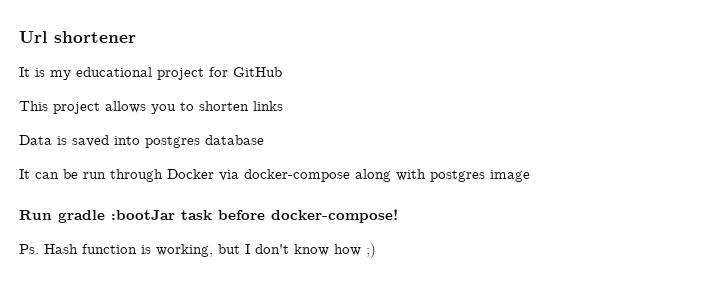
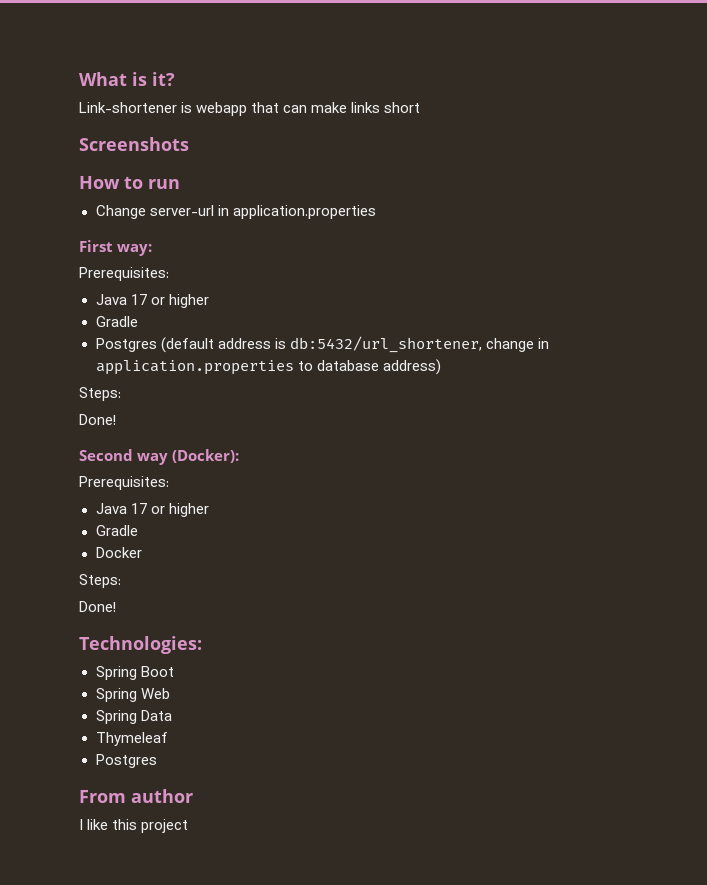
[19,31,136,43] [19,67,282,80] [19,101,283,114] [19,135,264,148] [19,169,530,182] [19,209,398,223] [19,243,376,258] Url shortener // It is my educational project for GitHub // This project allows you to shorten links // Data is saved into postgres database // It can be run through Docker via docker-compose along with postgres image // Run gradle :bootJar task before docker-compose! // Ps. Hash function is working, but I don't know how ;) -> [79,72,175,86] [79,102,421,116] [79,137,189,151] [79,176,180,189] [95,205,376,219] [79,240,153,256] [79,267,169,281] [95,294,209,308] [95,316,138,327] [95,336,549,353] [95,359,441,375] [79,387,121,401] [79,414,116,425] [79,449,240,465] [79,476,169,490] [95,503,209,517] [95,525,138,536] [95,547,142,558] [79,574,121,588] [79,601,116,612] [79,636,202,654] [95,666,174,680] [95,688,170,702] [95,710,172,724] [95,732,168,746] [95,754,157,768] [79,789,193,803] [79,819,189,833] What is it? // Link-shortener is webapp that can make links short // Screenshots // How to run // Change server-url in application.properties // First way: // Prerequisites: // Java 17 or higher // Gradle // Postgres (default address is db:5432/url_shortener, change in application.properties to database address) // Steps: // Done! // Second way (Docker): // Prerequisites: // Java 17 or higher // Gradle // Docker // Steps: // Done! // Technologies: // Spring Boot // Spring Web // Spring Data // Thymeleaf // Postgres // From author // I like this project

